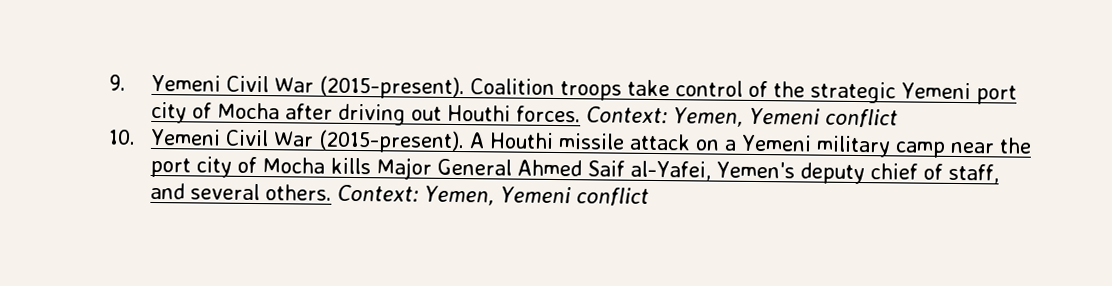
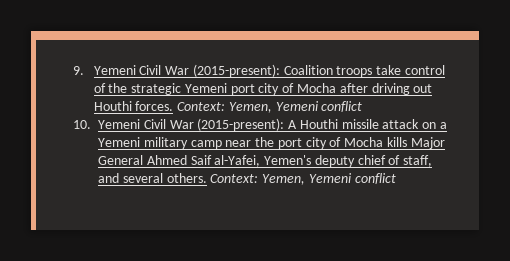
[319,75,466,100] (2015-present). -> [192,64,280,77] (2015-present):
[318,129,466,154] (2015-present). -> [197,118,285,131] (2015-present):

